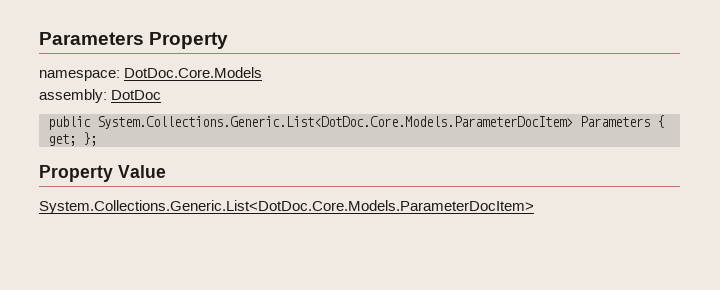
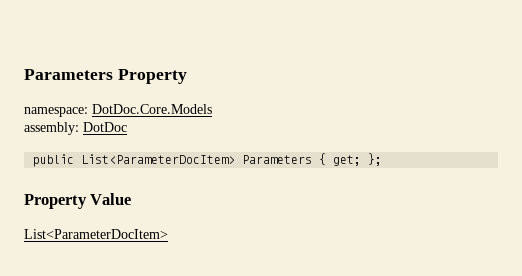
[97,116,573,129] System.Collections.Generic.List<DotDoc.Core.Models.ParameterDocItem> -> [81,154,236,164] List<ParameterDocItem>
[39,200,534,214] System.Collections.Generic.List<DotDoc.Core.Models.ParameterDocItem> -> [24,229,168,239] List<ParameterDocItem>

